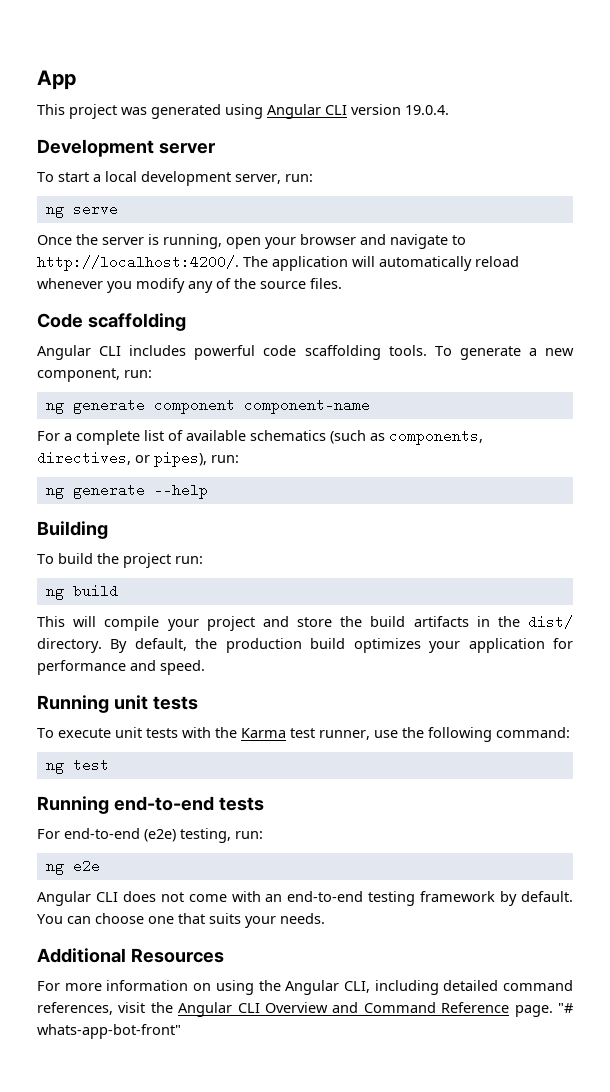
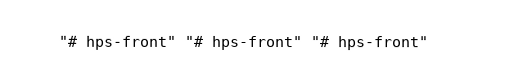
[37,70,76,90] [37,104,449,119] [37,139,215,157] [37,171,313,186] [45,202,118,218] [37,234,466,249] [37,255,519,271] [37,278,342,293] [37,313,186,331] [37,345,575,360] [37,368,152,382] [45,398,370,414] [37,429,483,445] [37,451,239,467] [45,483,208,499] [37,521,108,539] [37,553,203,568] [45,584,118,600] [37,615,574,631] [37,638,574,653] [37,660,205,675] [37,695,198,713] [37,727,570,742] [45,758,109,774] [37,796,264,814] [37,828,263,843] [45,859,100,875] [37,891,574,906] [37,913,325,928] [37,948,224,963] [37,980,573,995] [37,1002,573,1017] [37,1024,181,1039] App // This project was generated using Angular CLI version 19.0.4. // Development server // To start a local development server, run: // ng serve // Once the server is running, open your browser and navigate to http://localhost:4200/. The application will automatically reload whenever you modify any of the source files. // Code scaffolding // Angular CLI includes powerful code scaffolding tools. To generate a new component, run: // ng generate component component-name // For a complete list of available schematics (such as components, directives, or pipes), run: // ng generate --help // Building // To build the project run: // ng build // This will compile your project and store the build artifacts in the dist/ directory. By default, the production build optimizes your application for performance and speed. // Running unit tests // To execute unit tests with the Karma test runner, use the following command: // ng test // Running end-to-end tests // For end-to-end (e2e) testing, run: // ng e2e // Angular CLI does not come with an end-to-end testing framework by default. You can choose one that suits your needs. // Additional Resources // For more information on using the Angular CLI, including detailed command references, visit the Angular CLI Overview and Command Reference page. "# whats-app-bot-front" -> [58,35,429,51] "# hps-front" "# hps-front" "# hps-front"

